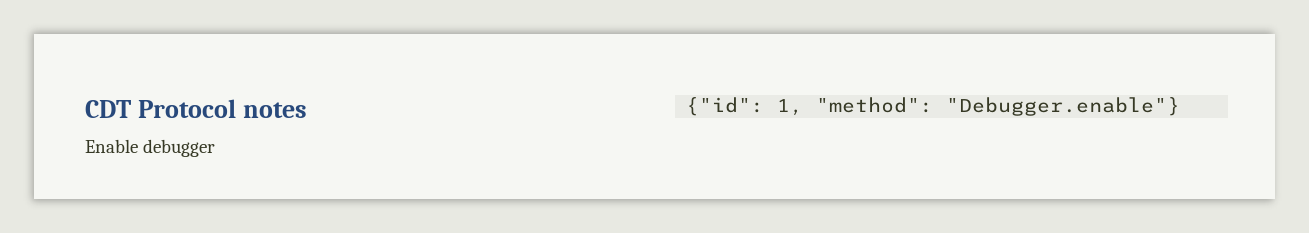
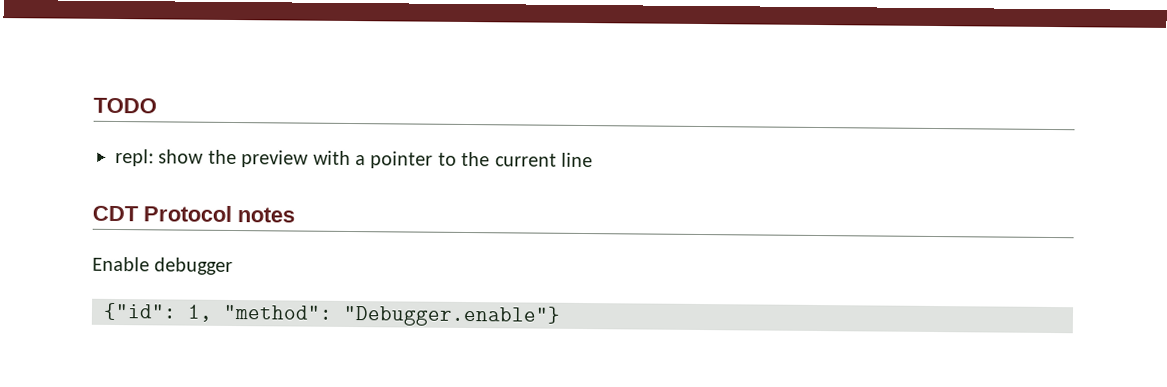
(85, 109) none -> [93,97,157,114] [115,148,593,169] TODO // repl: show the preview with a pointer to the current line //

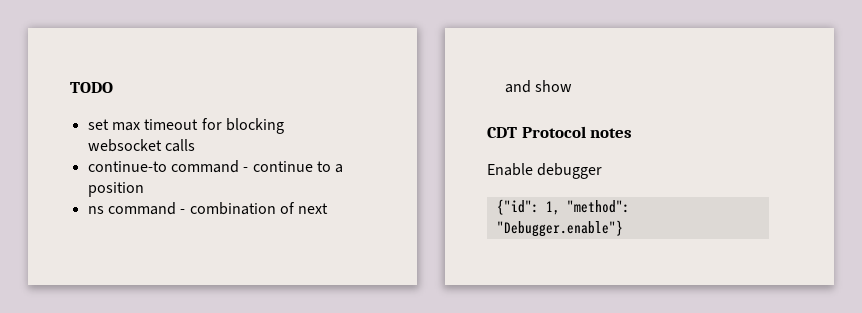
[115,148,593,169] repl: show the preview with a pointer to the current line -> [87,118,284,134] [87,139,195,152] [87,160,344,173] [87,182,144,197] [87,202,329,215] [504,80,572,93] set max timeout for blocking websocket calls // continue-to command - continue to a position // ns command - combination of next and show

